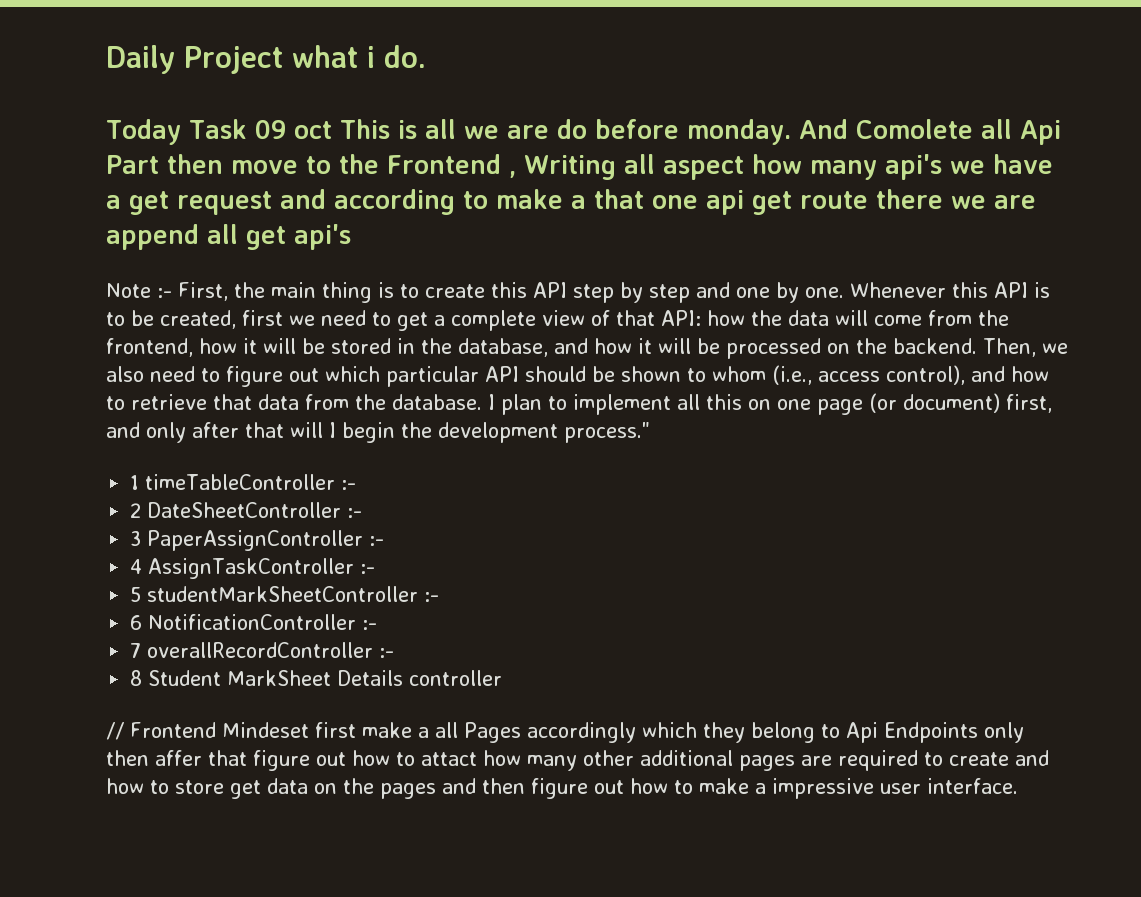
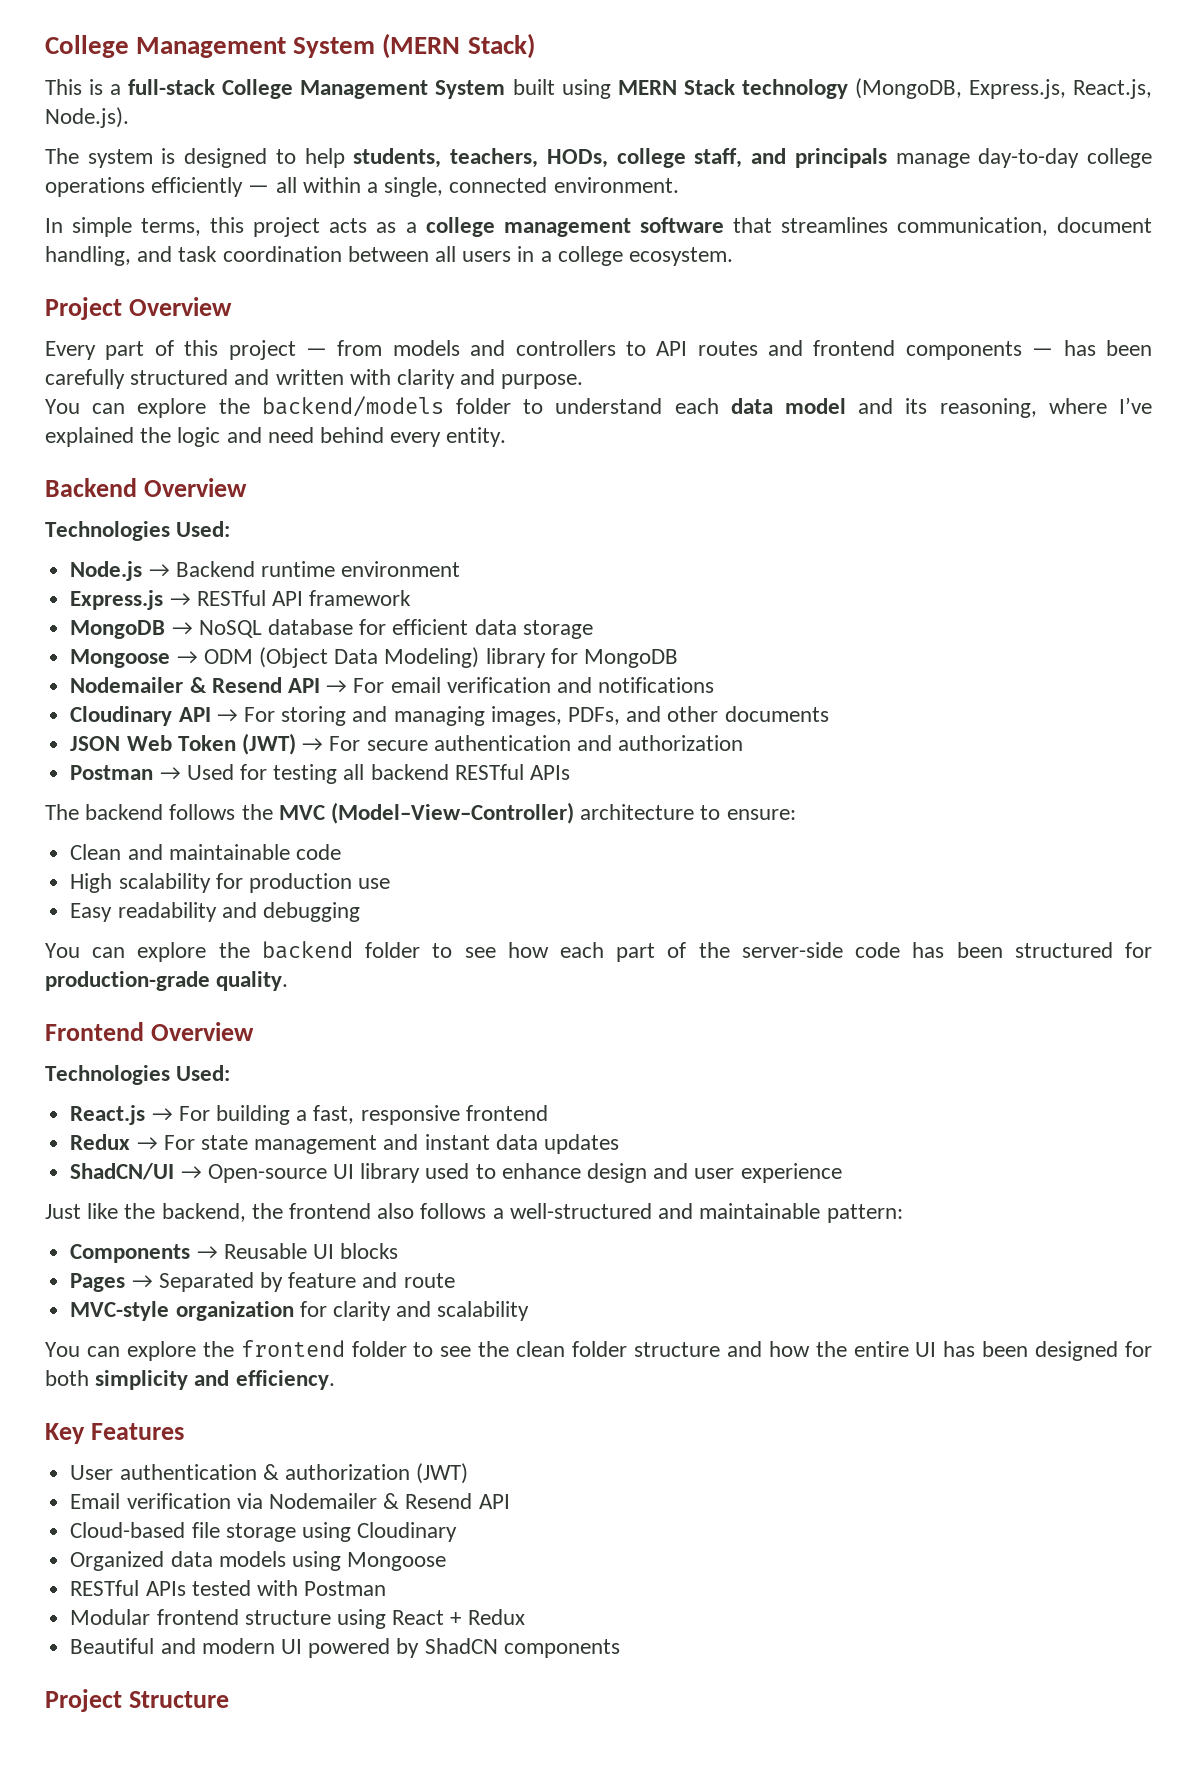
[106,45,426,74] [106,119,1061,145] [106,154,1053,180] [106,189,1036,215] [106,224,351,250] [106,282,1050,303] [106,310,1009,331] [106,338,1068,359] [106,365,1049,387] [106,393,1052,415] [106,422,650,443] [130,474,357,490] [130,502,363,518] [130,530,385,551] [130,558,376,579] [130,586,440,602] [130,614,378,630] [130,642,395,658] [130,670,503,686] [106,722,1024,743] [106,750,1049,771] [106,778,1018,799] Daily Project what i do. // Today Task 09 oct This is all we are do before monday. And Comolete all Api Part then move to the Frontend , Writing all aspect how many api's we have a get request and according to make a that one api get route there we are append all get api's // Note :- First, the main thing is to create this API step by step and one by one. Whenever this API is to be created, first we need to get a complete view of that API: how the data will come from the frontend, how it will be stored in the database, and how it will be processed on the backend. Then, we also need to figure out which particular API should be shown to whom (i.e., access control), and how to retrieve that data from the database. I plan to implement all this on one page (or document) first, and only after that will I begin the development process." // 1 timeTableController :- // 2 DateSheetController :- // 3 PaperAssignController :- // 4 AssignTaskController :- // 5 studentMarkSheetController :- // 6 NotificationController :- // 7 overallRecordController :- // 8 Student MarkSheet Details controller // // Frontend Mindeset first make a all Pages accordingly which they belong to Api Endpoints only then affer that figure out how to attact how many other additional pages are required to create and how to store get data on the pages and then figure out how to make a impressive user interface. -> [45,33,535,59] [45,78,1152,99] [45,107,129,128] [45,148,1153,168] [45,177,679,197] [45,217,1152,237] [45,246,734,266] [45,297,232,320] [45,340,1153,360] [45,369,584,389] [45,396,1153,418] [45,427,507,447] [45,478,247,497] [45,521,231,541] [70,561,461,581] [70,590,412,610] [70,619,593,639] [70,647,678,668] [70,677,715,693] [70,706,829,726] [70,733,744,755] [70,764,570,784] [45,802,796,824] [70,844,341,860] [70,873,391,893] [70,902,360,922] [45,941,1152,962] [45,971,289,991] [45,1022,254,1041] [45,1065,231,1085] [70,1105,548,1125] [70,1134,619,1154] [70,1163,842,1183] [45,1203,903,1223] [70,1243,399,1263] [70,1272,455,1292] [70,1301,530,1321] [45,1340,1152,1361] [45,1370,335,1390] [45,1423,184,1444] [70,1463,469,1484] [70,1493,510,1509] [70,1522,458,1542] [70,1551,447,1571] [70,1580,387,1596] [70,1609,525,1629] [70,1638,620,1658] [45,1689,229,1712] College Management System (MERN Stack) // This is a full-stack College Management System built using MERN Stack technology (MongoDB, Express.js, React.js, Node.js). // The system is designed to help students, teachers, HODs, college staff, and principals manage day-to-day college operations efficiently — all within a single, connected environment. // In simple terms, this project acts as a college management software that streamlines communication, document handling, and task coordination between all users in a college ecosystem. // Project Overview // Every part of this project — from models and controllers to API routes and frontend components — has been carefully structured and written with clarity and purpose. // You can explore the backend/models folder to understand each data model and its reasoning, where I’ve explained the logic and need behind every entity. // Backend Overview // Technologies Used: // Node.js → Backend runtime environment // Express.js → RESTful API framework // MongoDB → NoSQL database for efficient data storage // Mongoose → ODM (Object Data Modeling) library for MongoDB // Nodemailer & Resend API → For email verification and notifications // Cloudinary API → For storing and managing images, PDFs, and other documents // JSON Web Token (JWT) → For secure authentication and authorization // Postman → Used for testing all backend RESTful APIs // The backend follows the MVC (Model–View–Controller) architecture to ensure: // Clean and maintainable code // High scalability for production use // Easy readability and debugging // You can explore the backend folder to see how each part of the server-side code has been structured for production-grade quality. // Frontend Overview // Technologies Used: // React.js → For building a fast, responsive frontend // Redux → For state management and instant data updates // ShadCN/UI → Open-source UI library used to enhance design and user experience // Just like the backend, the frontend also follows a well-structured and maintainable pattern: // Components → Reusable UI blocks // Pages → Separated by feature and route // MVC-style organization for clarity and scalability // You can explore the frontend folder to see the clean folder structure and how the entire UI has been designed for both simplicity and efficiency. // Key Features // User authentication & authorization (JWT) // Email verification via Nodemailer & Resend API // Cloud-based file storage using Cloudinary // Organized data models using Mongoose // RESTful APIs tested with Postman // Modular frontend structure using React + Redux // Beautiful and modern UI powered by ShadCN components // Project Structure

